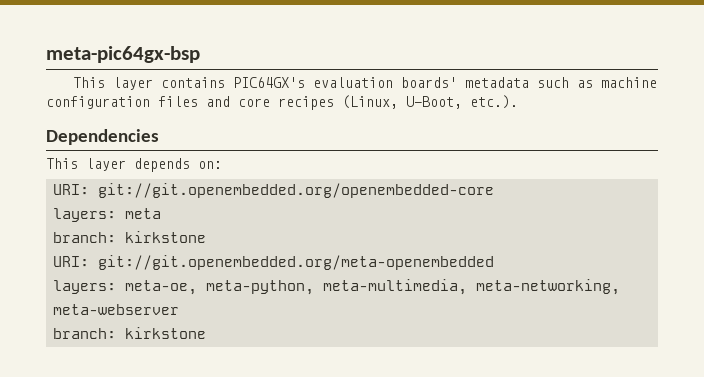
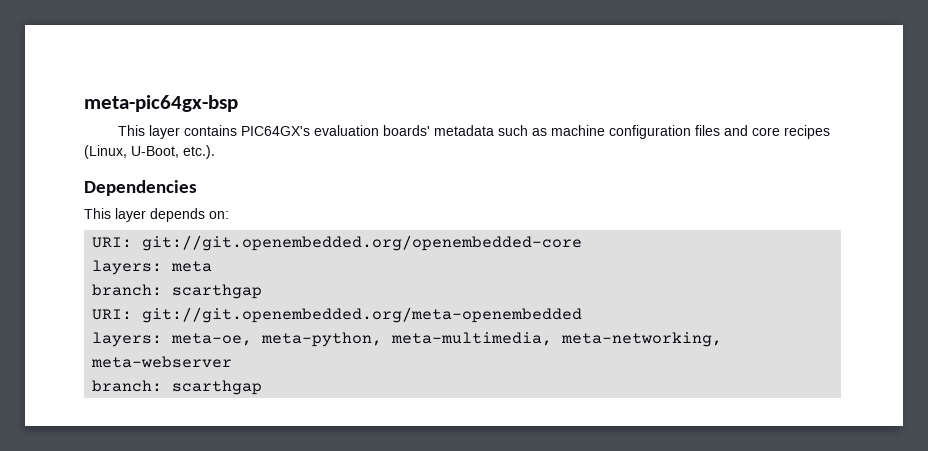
[124,231,206,243] kirkstone -> [172,284,263,299] scarthgap
[124,327,206,339] kirkstone -> [172,380,263,395] scarthgap

